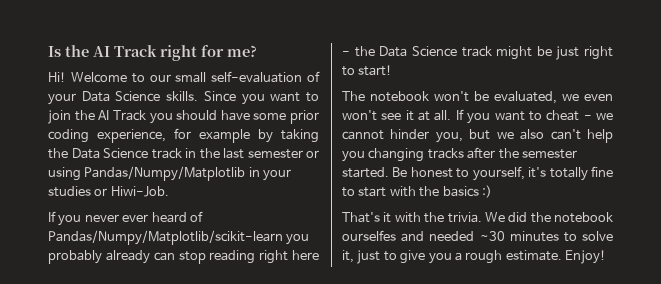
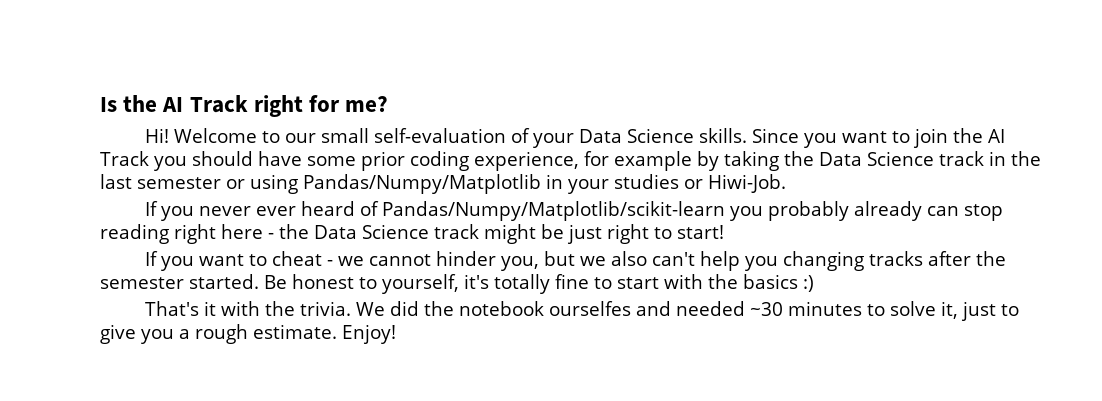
[342,91,613,104] [342,110,452,121] The notebook won't be evaluated, we even won't see it at all. -> (724, 232) none

